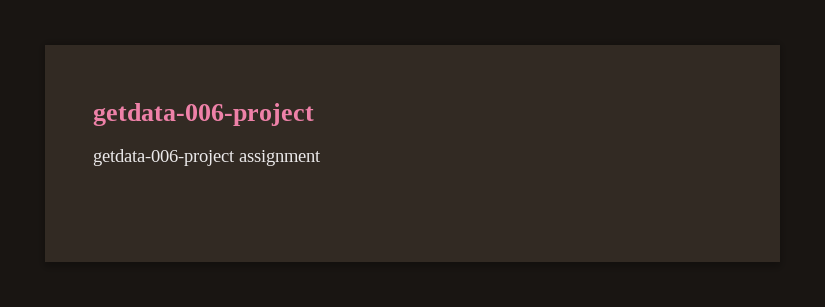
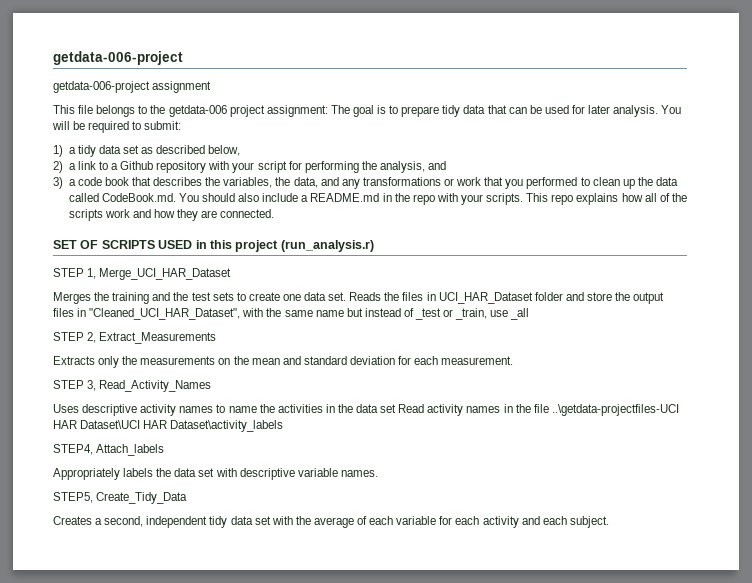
(321, 158) none -> [53,105,682,117] [52,121,182,133] [53,145,241,157] [53,161,447,173] [53,177,678,189] [68,193,687,205] [68,209,275,221] [53,240,374,252] [53,268,232,280] [53,292,665,304] [53,308,530,320] [53,332,217,344] [53,356,514,368] [53,380,212,392] [53,404,679,416] [53,420,284,432] [53,444,165,456] [53,468,378,480] [53,492,188,504] [53,516,609,528] // This file belongs to the getdata-006 project assignment: The goal is to prepare tidy data that can be used for later analysis. You will be required to submit: // 1) a tidy data set as described below, // 2) a link to a Github repository with your script for performing the analysis, and // 3) a code book that describes the variables, the data, and any transformations or work that you performed to clean up the data called CodeBook.md. You should also include a README.md in the repo with your scripts. This repo explains how all of the scripts work and how they are connected. // SET OF SCRIPTS USED in this project (run_analysis.r) // STEP 1, Merge_UCI_HAR_Dataset // Merges the training and the test sets to create one data set. Reads the files in UCI_HAR_Dataset folder and store the output files in "Cleaned_UCI_HAR_Dataset", with the same name but instead of _test or _train, use _all // STEP 2, Extract_Measurements // Extracts only the measurements on the mean and standard deviation for each measurement. // STEP 3, Read_Activity_Names // Uses descriptive activity names to name the activities in the data set Read activity names in the file ..\getdata-projectfiles-UCI HAR Dataset\UCI HAR Dataset\activity_labels // STEP4, Attach_labels // Appropriately labels the data set with descriptive variable names. // STEP5, Create_Tidy_Data // Creates a second, independent tidy data set with the average of each variable for each activity and each subject.

